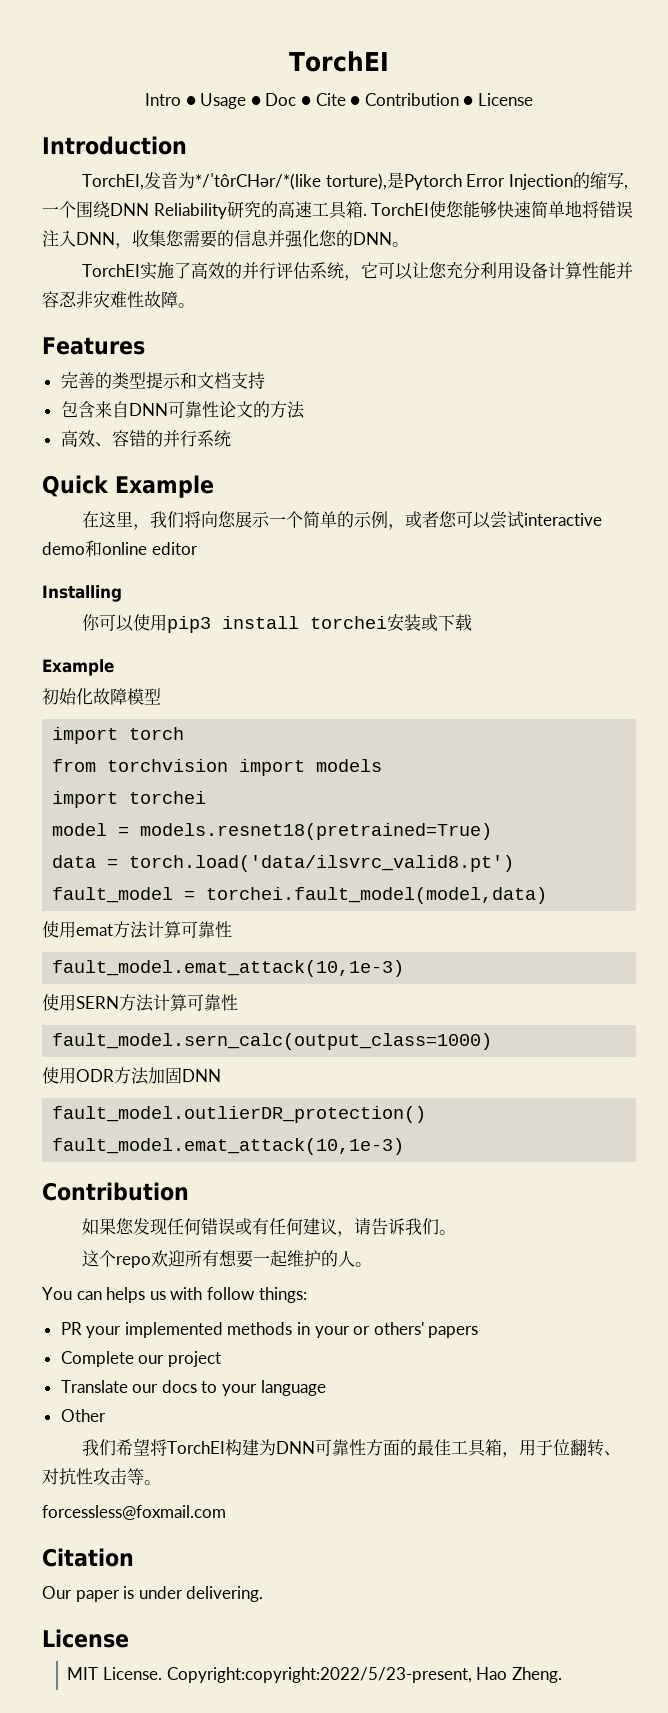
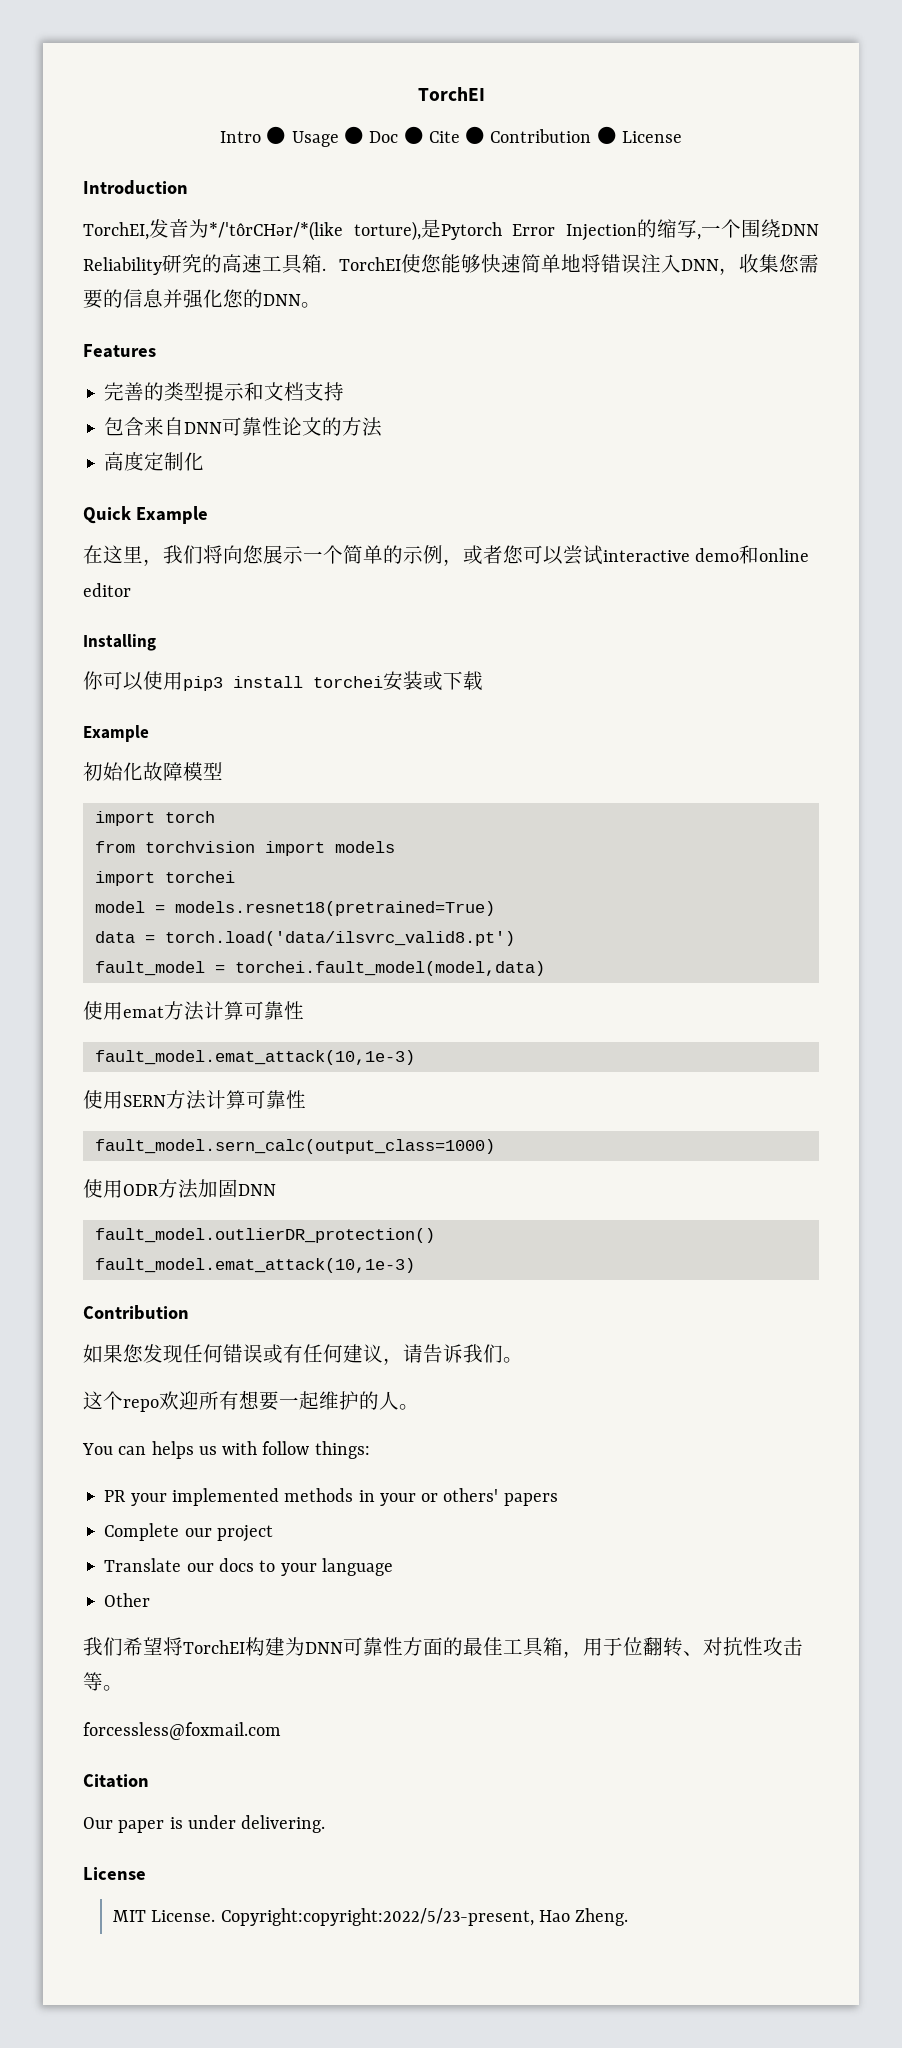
[82,261,634,281] [42,291,195,308] // TorchEI实施了高效的并行评估系统，它可以让您充分利用设备计算性能并容忍非灾难性故障。 -> (321, 305) none
[77,430,231,447] 效、容错的并行系统 -> [124,452,205,471] 度定制化

